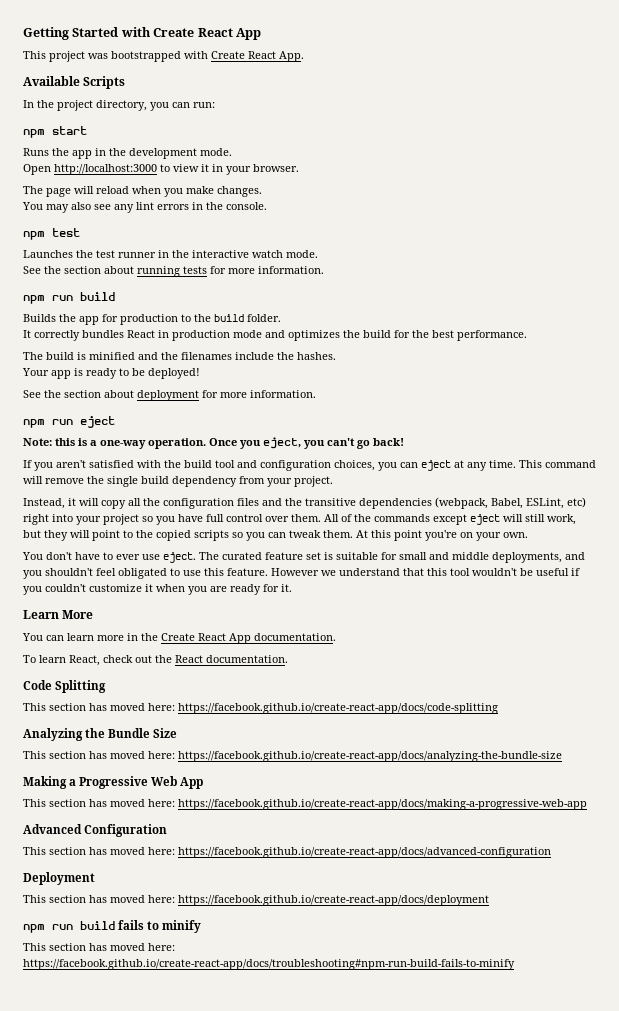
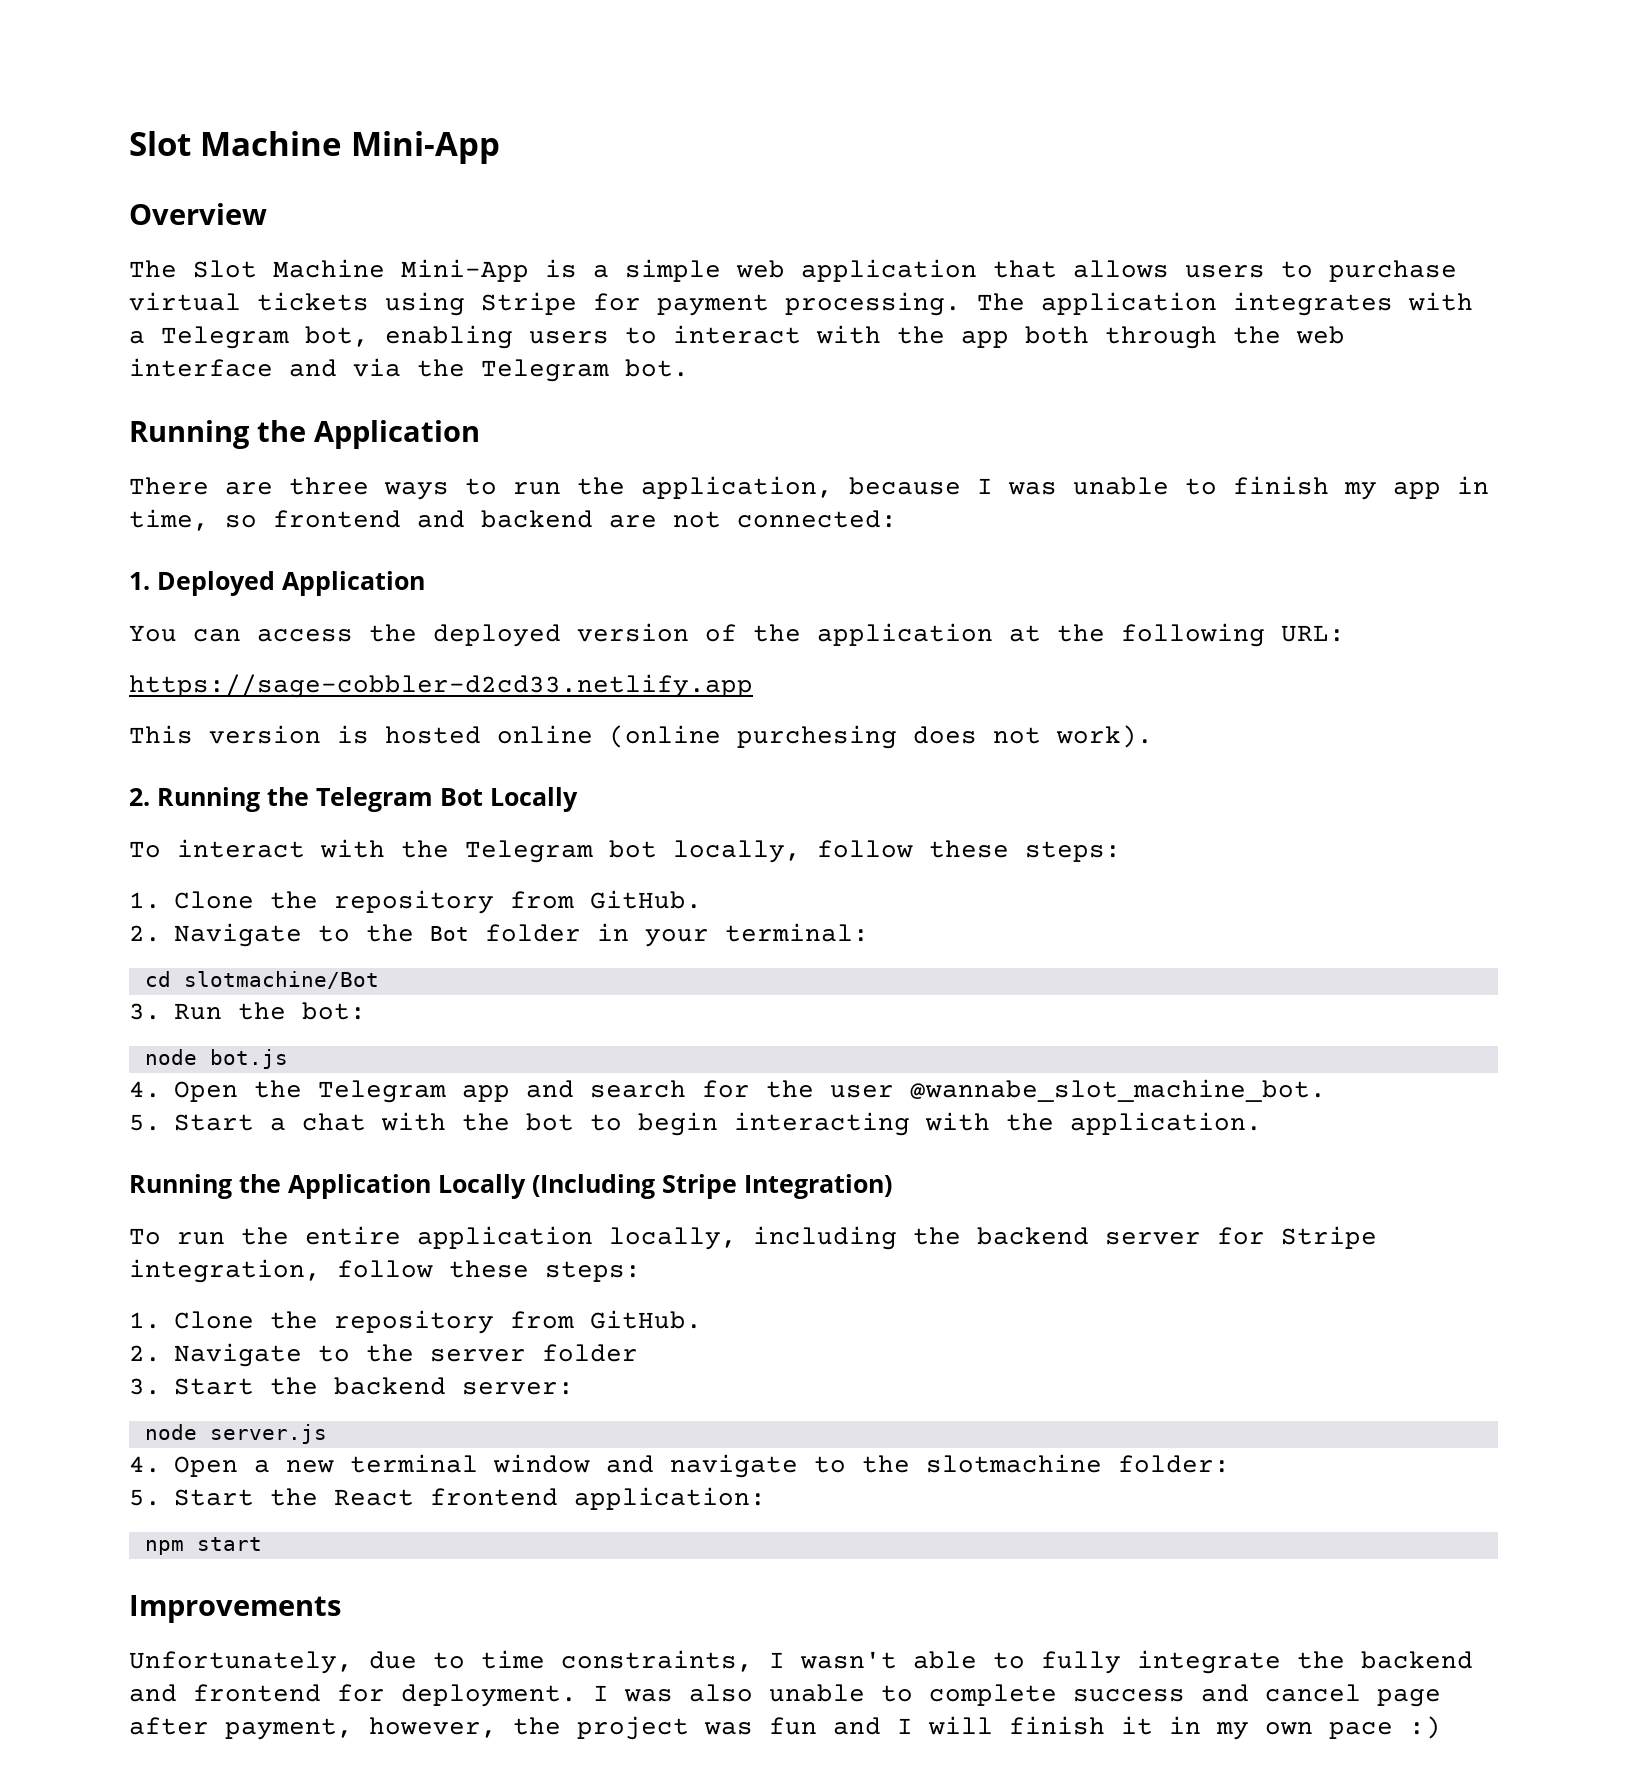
[23,27,261,40] [23,51,304,62] [23,76,126,89] [23,100,215,111] [23,126,87,138] [23,148,232,159] [23,164,299,175] [23,186,262,197] [22,202,267,213] [23,228,80,240] [23,250,318,258] [23,266,324,277] [23,292,115,304] [23,314,281,325] [23,330,527,341] [23,352,336,360] [22,368,200,379] [23,390,316,401] [23,416,115,428] [23,437,404,449] [23,460,596,471] [23,476,333,487] [23,497,586,509] [23,514,576,525] [23,530,528,541] [22,552,585,563] [23,568,580,579] [23,584,292,595] [23,610,94,619] [22,633,336,644] [23,655,288,666] [23,680,107,693] [23,703,498,714] [23,728,178,741] [23,751,562,762] [23,776,204,789] [23,799,587,810] [23,824,168,837] [23,847,551,858] [23,872,95,885] [23,895,489,906] [23,920,202,933] [23,943,175,951] [23,959,515,970] Getting Started with Create React App // This project was bootstrapped with Create React App. // Available Scripts // In the project directory, you can run: // npm start // Runs the app in the development mode. // Open http://localhost:3000 to view it in your browser. // The page will reload when you make changes. // You may also see any lint errors in the console. // npm test // Launches the test runner in the interactive watch mode. // See the section about running tests for more information. // npm run build // Builds the app for production to the build folder. // It correctly bundles React in production mode and optimizes the build for the best performance. // The build is minified and the filenames include the hashes. // Your app is ready to be deployed! // See the section about deployment for more information. // npm run eject // Note: this is a one-way operation. Once you eject, you can't go back! // If you aren't satisfied with the build tool and configuration choices, you can eject at any time. This command will remove the single build dependency from your project. // Instead, it will copy all the configuration files and the transitive dependencies (webpack, Babel, ESLint, etc) right into your project so you have full control over them. All of the commands except eject will still work, but they will point to the copied scripts so you can tweak them. At this point you're on your own. // You don't have to ever use eject. The curated feature set is suitable for small and middle deployments, and you shouldn't feel obligated to use this feature. However we understand that this tool wouldn't be useful if you couldn't customize it when you are ready for it. // Learn More // You can learn more in the Create React App documentation. // To learn React, check out the React documentation. // Code Splitting // This section has moved here: https://facebook.github.io/create-react-app/docs/code-splitting // Analyzing the Bundle Size // This section has moved here: https://facebook.github.io/create-react-app/docs/analyzing-the-bundle-size // Making a Progressive Web App // This section has moved here: https://facebook.github.io/create-react-app/docs/making-a-progressive-web-app // Advanced Configuration // This section has moved here: https://facebook.github.io/create-react-app/docs/advanced-configuration // Deployment // This section has moved here: https://facebook.github.io/create-react-app/docs/deployment // npm run build fails to minify // This section has moved here: https://facebook.github.io/create-react-app/docs/troubleshooting#npm-run-build-fails-to-minify -> [129,131,500,164] [129,203,267,225] [129,259,1457,282] [129,292,1473,316] [129,325,1345,349] [129,358,689,382] [129,420,480,449] [129,476,1489,500] [129,509,897,531] [129,571,425,596] [129,623,1345,647] [129,674,753,698] [129,725,1153,749] [129,787,578,812] [129,839,1121,863] [129,890,702,914] [129,923,869,947] [144,971,379,989] [129,1002,366,1020] [144,1049,288,1069] [129,1079,1326,1103] [129,1112,1262,1136] [129,1174,892,1199] [129,1226,1377,1250] [129,1259,641,1283] [129,1310,702,1334] [129,1343,638,1367] [129,1377,574,1395] [144,1424,327,1444] [129,1454,1230,1478] [129,1487,766,1510] [144,1537,262,1555] [129,1595,341,1623] [129,1650,1473,1674] [129,1684,1441,1707] [129,1716,1441,1740] Slot Machine Mini-App // Overview // The Slot Machine Mini-App is a simple web application that allows users to purchase virtual tickets using Stripe for payment processing. The application integrates with a Telegram bot, enabling users to interact with the app both through the web interface and via the Telegram bot. // Running the Application // There are three ways to run the application, because I was unable to finish my app in time, so frontend and backend are not connected: // 1. Deployed Application // You can access the deployed version of the application at the following URL: // https://sage-cobbler-d2cd33.netlify.app // This version is hosted online (online purchesing does not work). // 2. Running the Telegram Bot Locally // To interact with the Telegram bot locally, follow these steps: // 1. Clone the repository from GitHub. // 2. Navigate to the Bot folder in your terminal: // cd slotmachine/Bot // 3. Run the bot: // node bot.js // 4. Open the Telegram app and search for the user @wannabe_slot_machine_bot. // 5. Start a chat with the bot to begin interacting with the application. // Running the Application Locally (Including Stripe Integration) // To run the entire application locally, including the backend server for Stripe integration, follow these steps: // 1. Clone the repository from GitHub. // 2. Navigate to the server folder // 3. Start the backend server: // node server.js // 4. Open a new terminal window and navigate to the slotmachine folder: // 5. Start the React frontend application: // npm start // Improvements // Unfortunately, due to time constraints, I wasn't able to fully integrate the backend and frontend for deployment. I was also unable to complete success and cancel page after payment, however, the project was fun and I will finish it in my own pace :)

